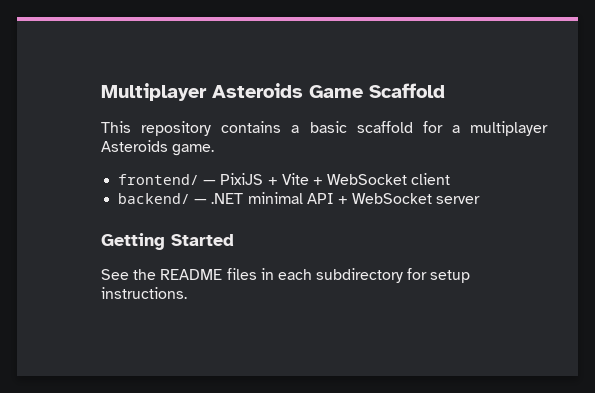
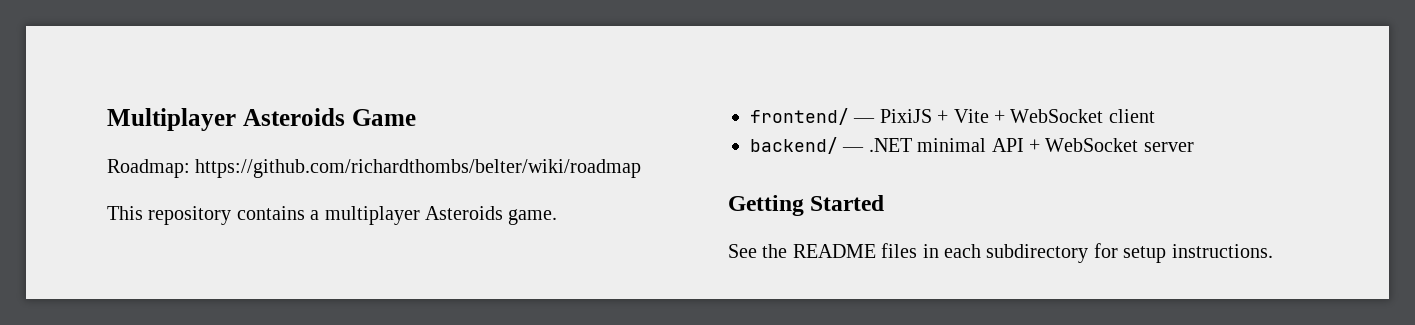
[369,83,445,98] Scaffold -> [107,159,642,178] // Roadmap: https://github.com/richardthombs/belter/wiki/roadmap
[309,121,460,133] basic scaffold for a -> (320, 215) none

